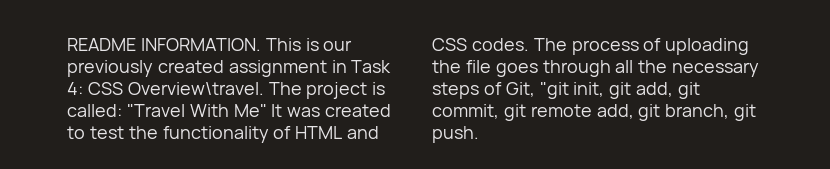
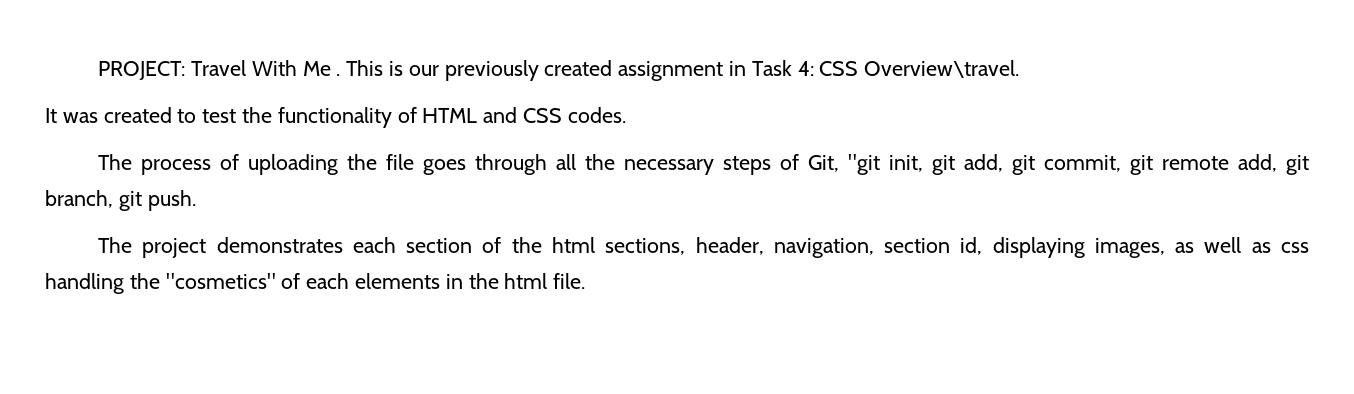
[67,38,261,51] README INFORMATION. -> [98,60,341,80] PROJECT: Travel With Me .
[268,82,386,99] [67,104,267,117] The project is called: "Travel With Me" -> (1020, 69) //
(529, 44) none -> (626, 115) //
(479, 134) none -> [98,237,1310,258] [45,273,586,294] // The project demonstrates each section of the html sections, header, navigation, section id, displaying images, as well as css handling the "cosmetics" of each elements in the html file.

